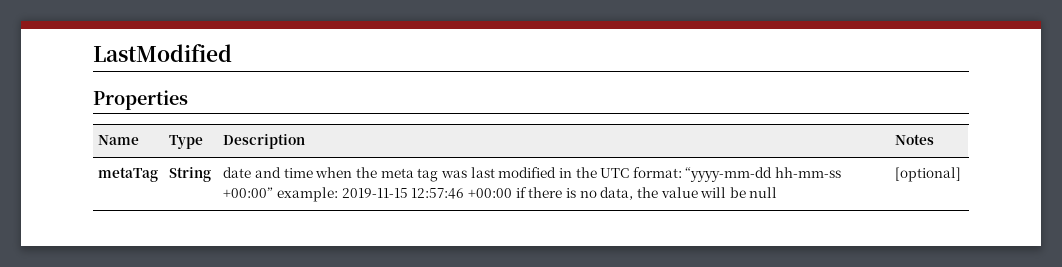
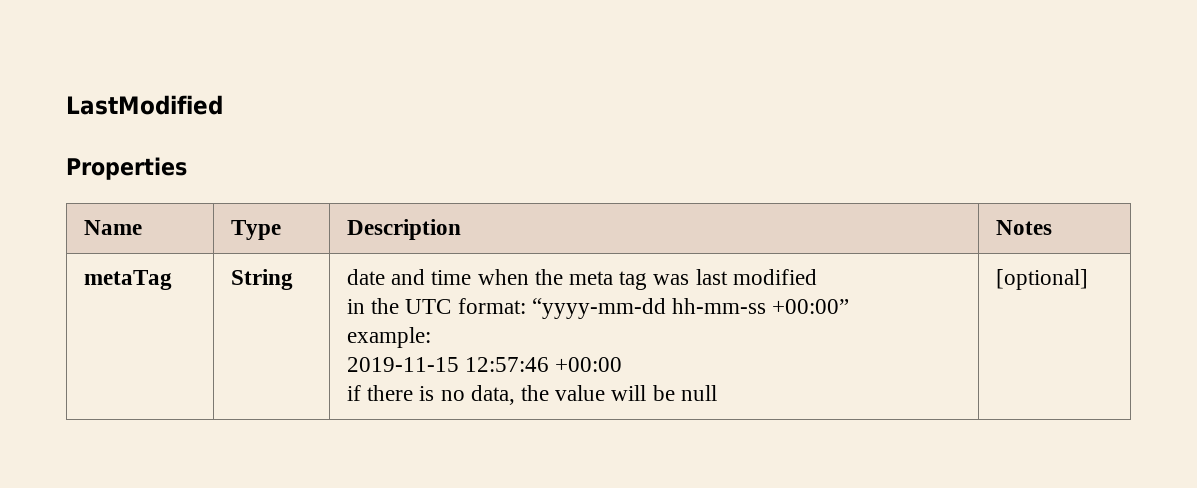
(557, 172) none -> (817, 277) //
(274, 192) none -> (850, 306) //
(339, 194) none -> (431, 337) //
(512, 193) none -> (623, 364) //

